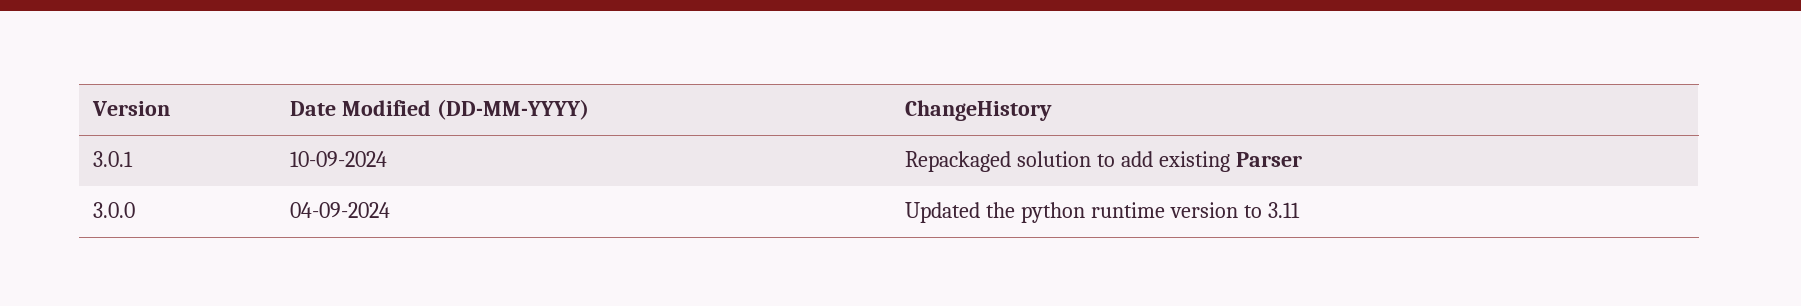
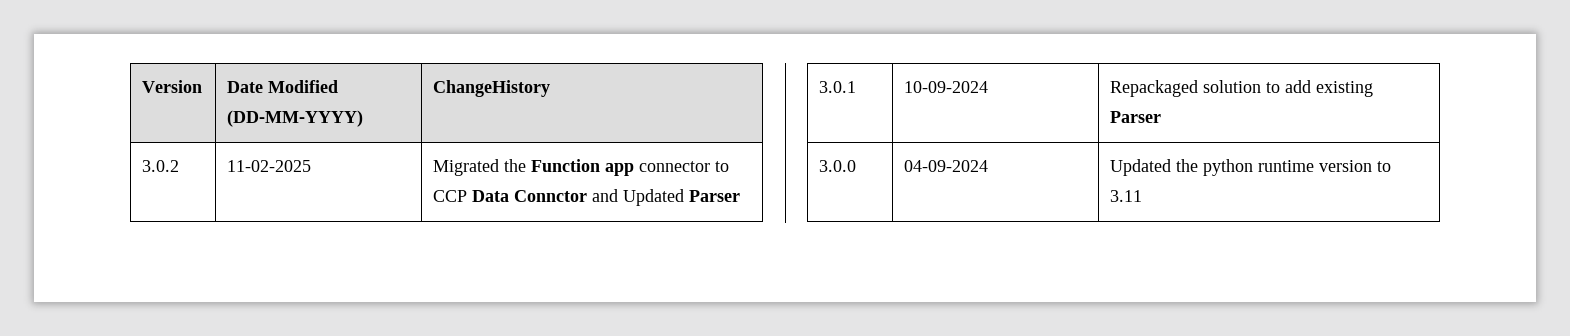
(1053, 110) none -> [142,160,180,172] [227,160,312,172] [433,159,730,176] [433,189,741,206] // 3.0.2 | 11-02-2025 | Migrated the Function app connector to CCP Data Connctor and Updated Parser

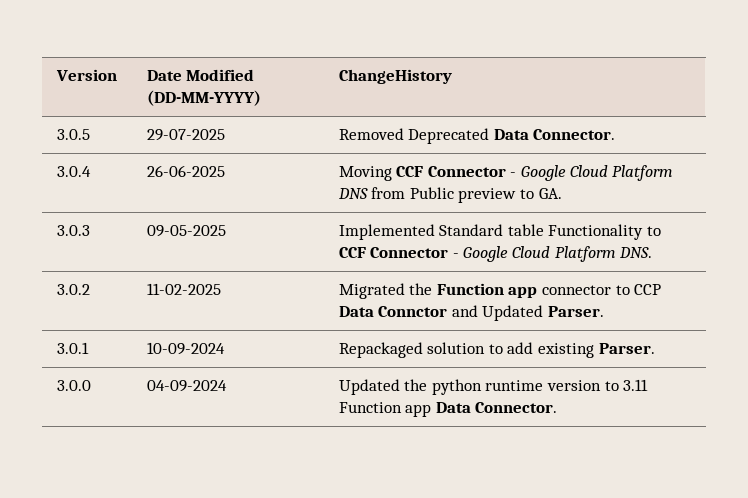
(551, 88) none -> [56,129,90,140] [146,129,225,141] [338,128,616,144] [56,166,91,177] [146,165,225,177] [338,165,674,181] [337,187,562,203] [56,225,90,236] [146,225,226,237] [338,224,661,240] [338,246,653,262] // 3.0.5 | 29-07-2025 | Removed Deprecated Data Connector. // 3.0.4 | 26-06-2025 | Moving CCF Connector - Google Cloud Platform DNS from Public preview to GA. // 3.0.3 | 09-05-2025 | Implemented Standard table Functionality to CCF Connector - Google Cloud Platform DNS.
[689,190,741,202] Parser -> [547,306,604,317] Parser.
[1110,111,1162,123] Parser -> [598,343,655,354] Parser.
(1143, 196) none -> [338,402,558,417] Function app Data Connector.

